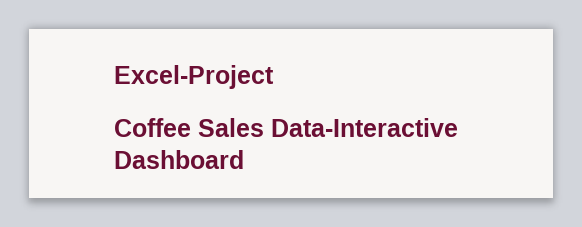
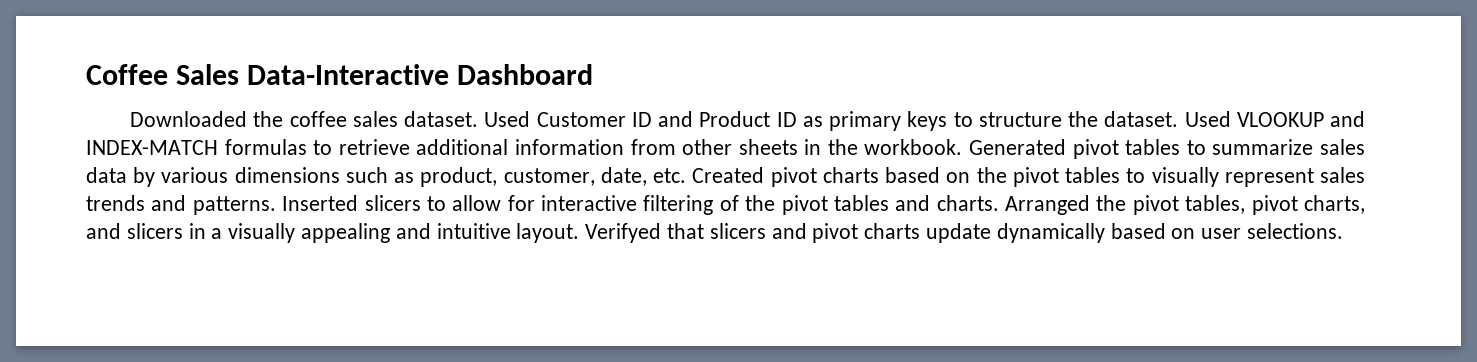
[114,65,274,89] Excel-Project // -> (86, 74) none
(244, 159) none -> [130,111,1365,131] [86,139,1365,159] [86,167,1365,187] [86,195,1365,215] [86,223,1344,243] // Downloaded the coffee sales dataset. Used Customer ID and Product ID as primary keys to structure the dataset. Used VLOOKUP and INDEX-MATCH formulas to retrieve additional information from other sheets in the workbook. Generated pivot tables to summarize sales data by various dimensions such as product, customer, date, etc. Created pivot charts based on the pivot tables to visually represent sales trends and patterns. Inserted slicers to allow for interactive filtering of the pivot tables and charts. Arranged the pivot tables, pivot charts, and slicers in a visually appealing and intuitive layout. Verifyed that slicers and pivot charts update dynamically based on user selections.

